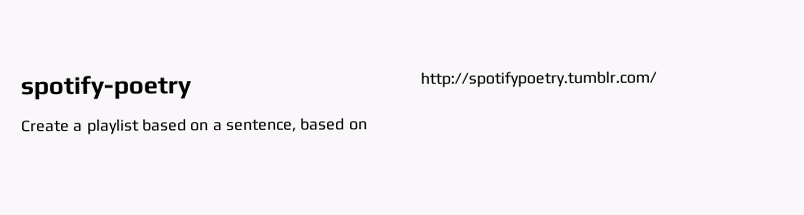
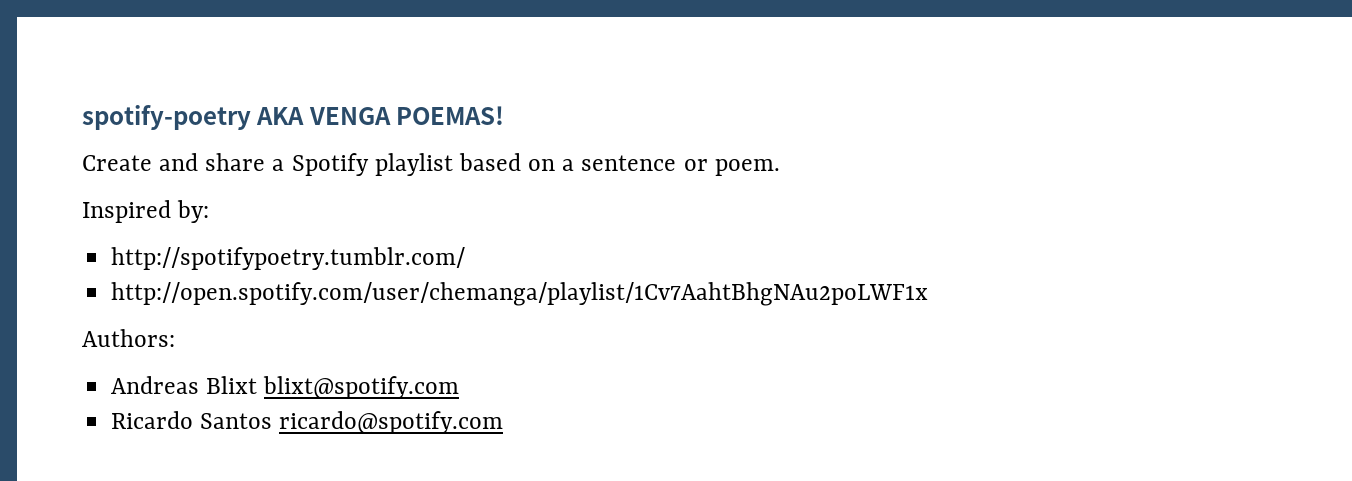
[21,117,368,135] [420,70,657,88] // Create a playlist based on a sentence, based on http://spotifypoetry.tumblr.com/ -> [256,106,505,125] [82,153,780,176] [82,200,210,223] [111,247,466,270] [111,282,929,306] [82,329,175,347] [111,376,460,399] [111,411,504,434] AKA VENGA POEMAS! // Create and share a Spotify playlist based on a sentence or poem. // Inspired by: // http://spotifypoetry.tumblr.com/ // http://open.spotify.com/user/chemanga/playlist/1Cv7AahtBhgNAu2poLWF1x // Authors: // Andreas Blixt blixt@spotify.com // Ricardo Santos ricardo@spotify.com

